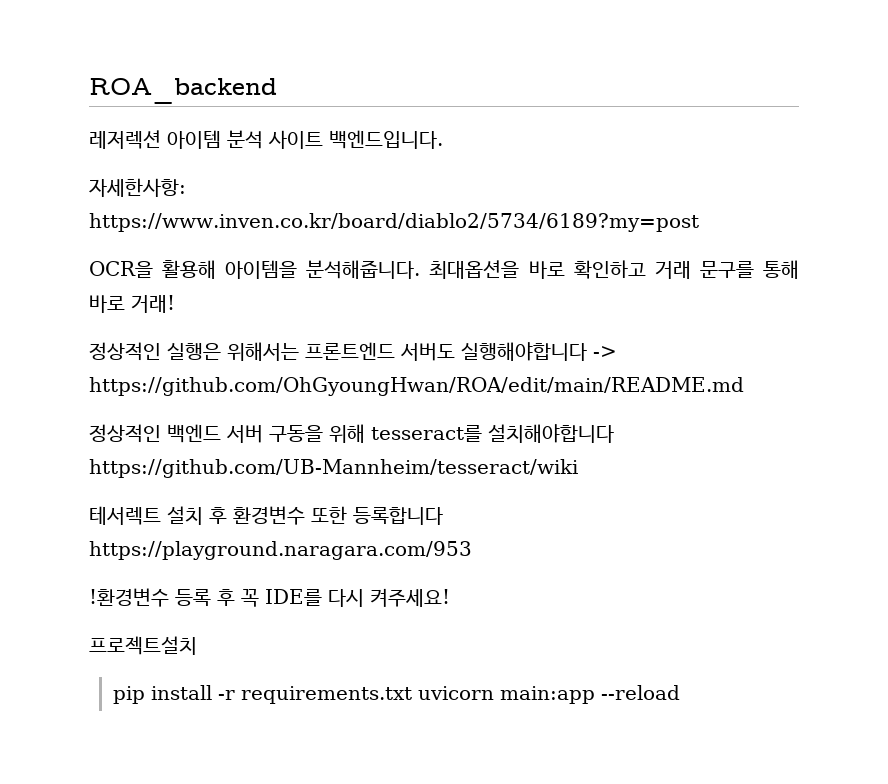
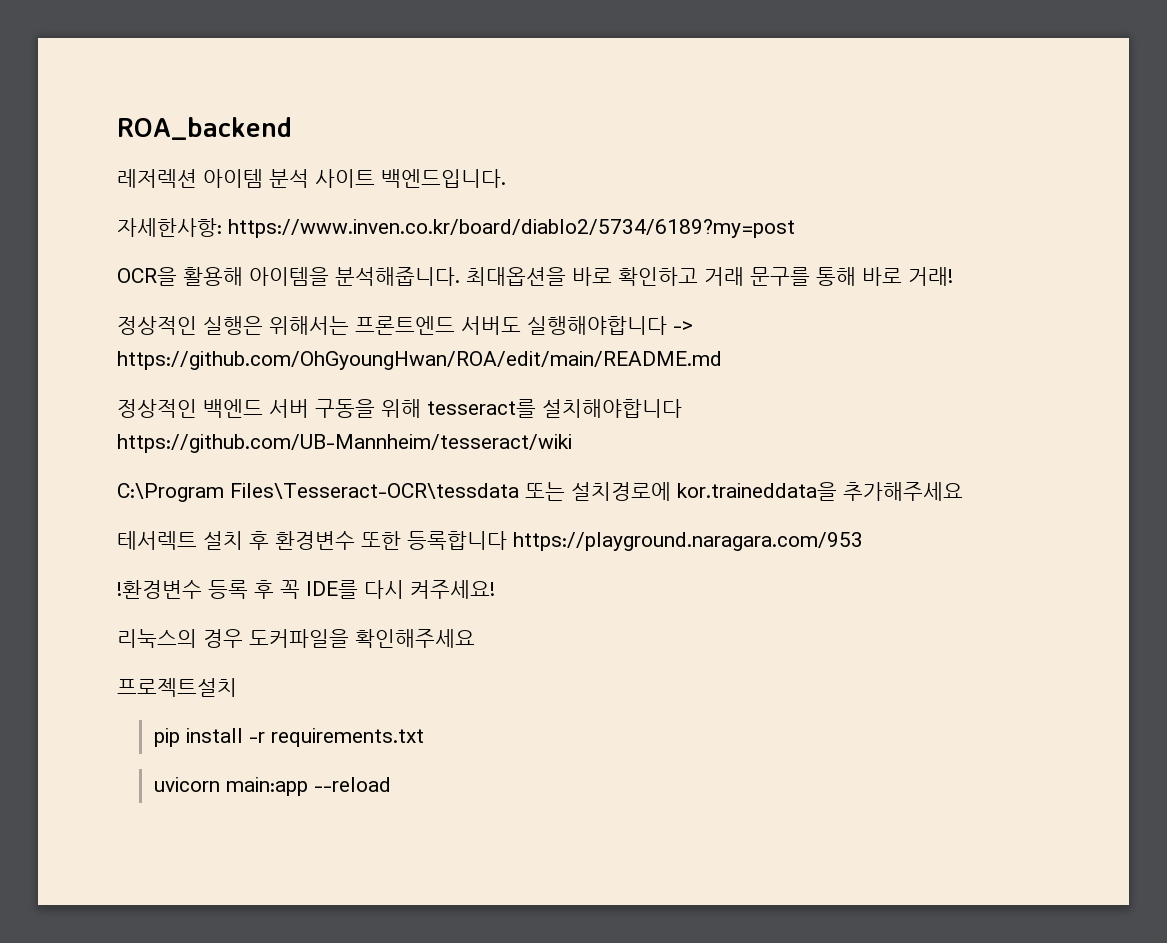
(578, 468) none -> [117,482,963,502] // C:\Program Files\Tesseract-OCR\tessdata 또는 설치경로에 kor.traineddata을 추가해주세요
(450, 597) none -> [117,629,475,648] // 리눅스의 경우 도커파일을 확인해주세요
(412, 695) none -> (424, 737) //

